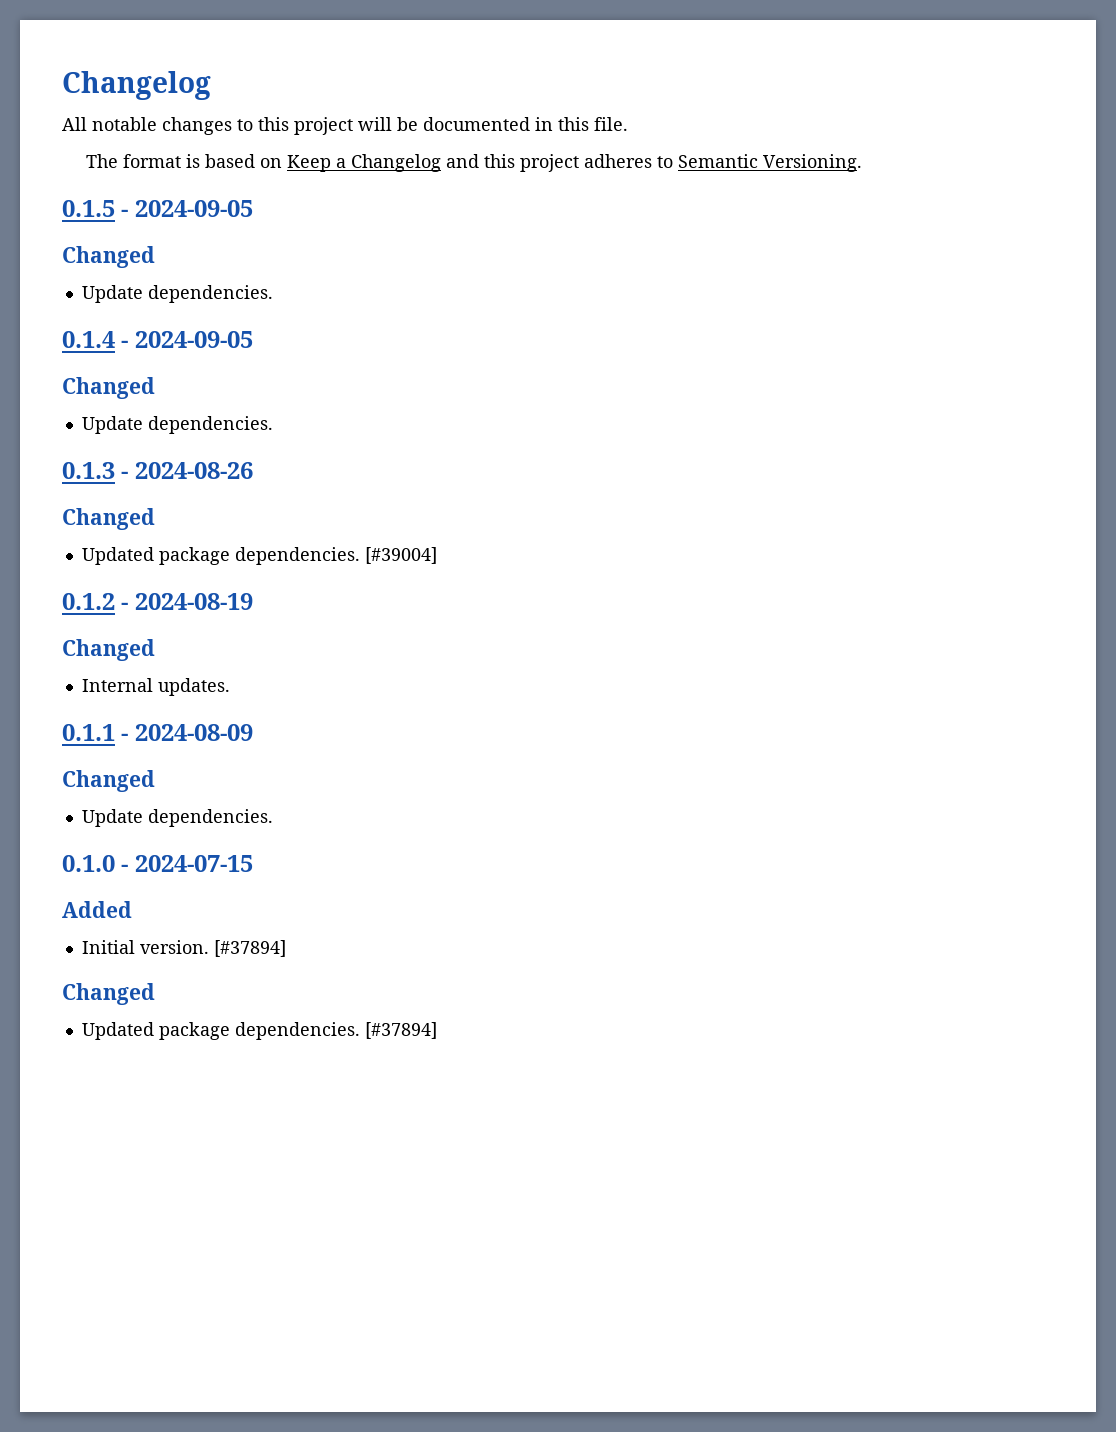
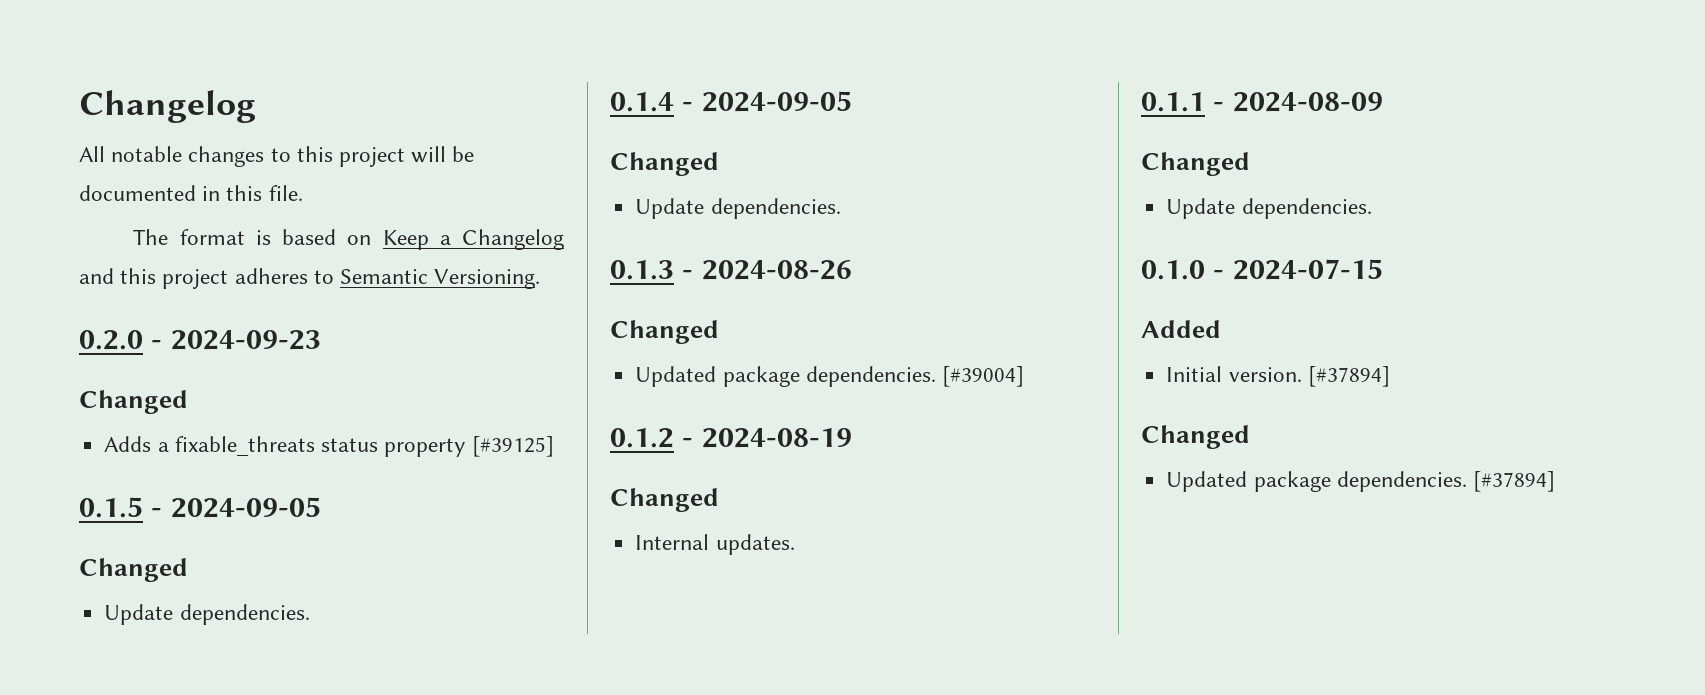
(862, 163) none -> [79,330,321,350] [79,390,188,414] [104,436,555,457] // 0.2.0 - 2024-09-23 // Changed // Adds a fixable_threats status property [#39125]

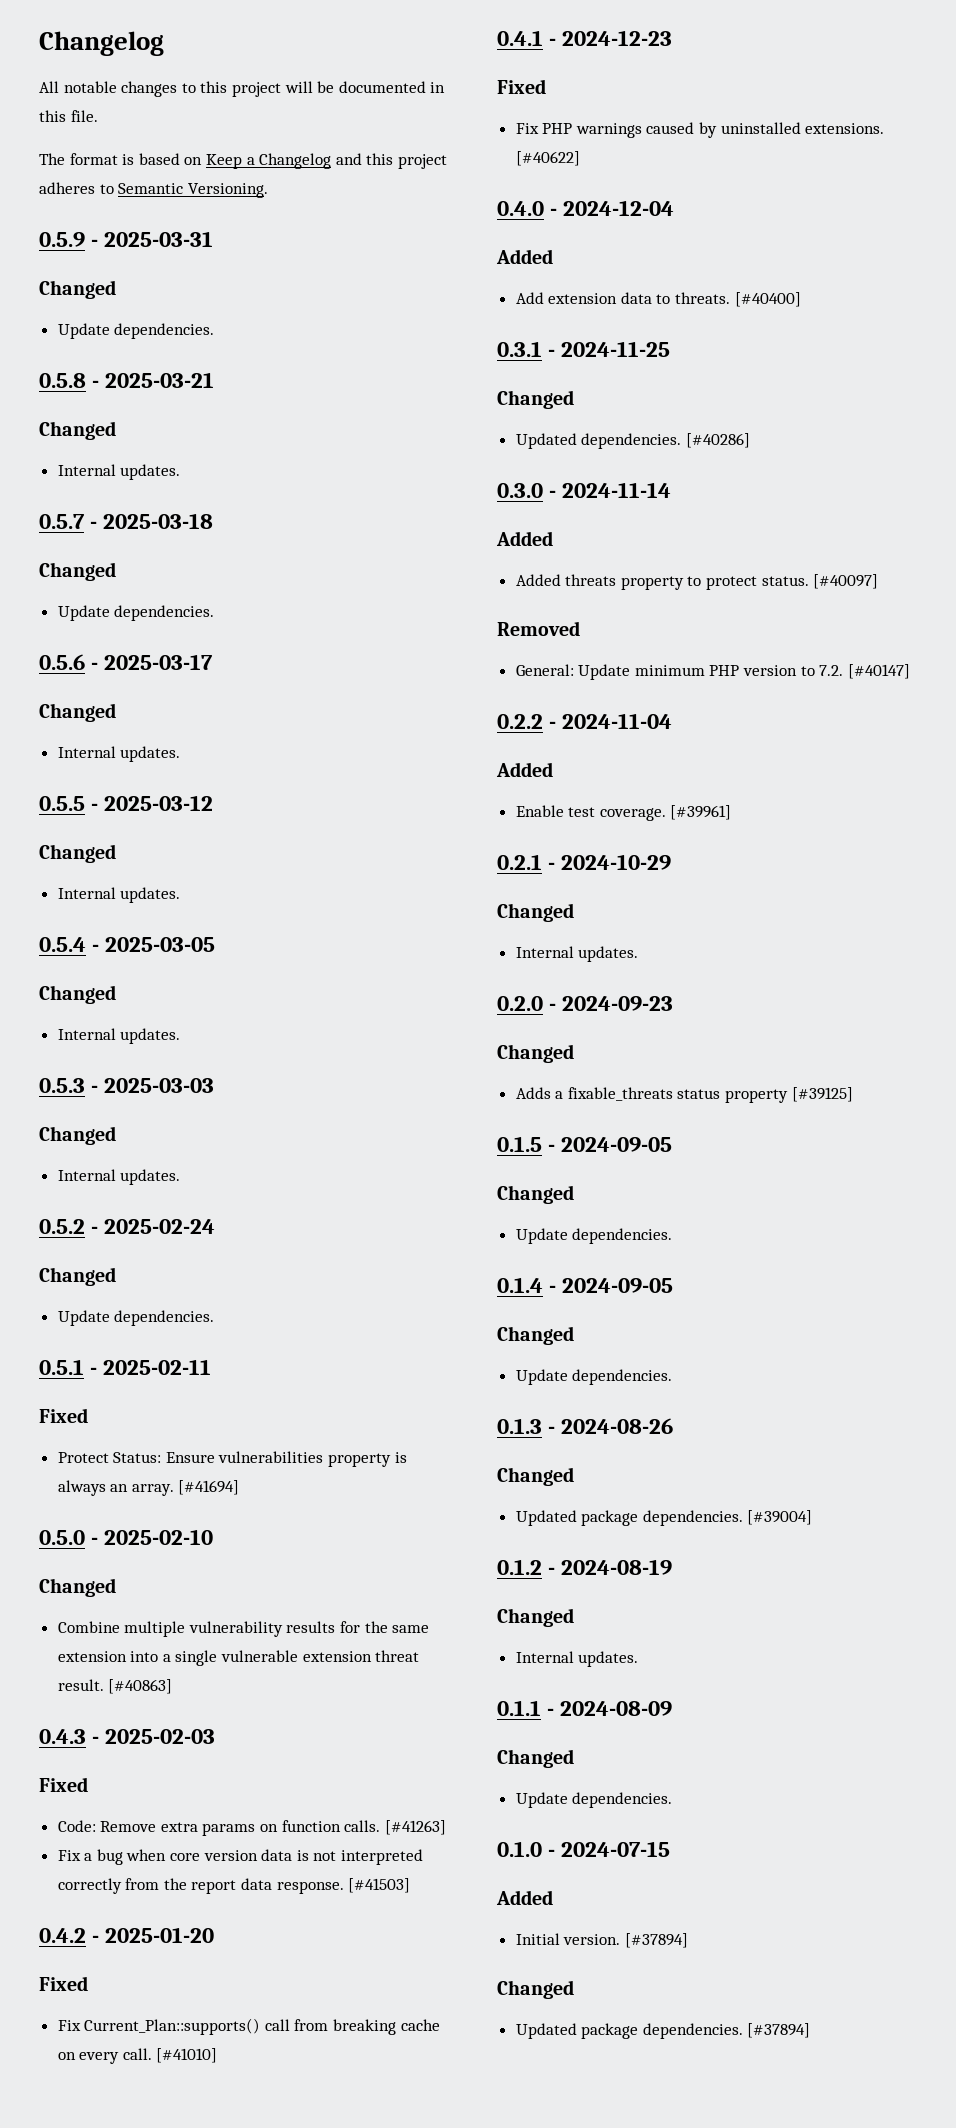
(541, 279) none -> [39,231,214,247] [39,280,116,299] [57,323,215,339] [39,372,215,388] [39,421,116,440] [57,464,181,480] [39,513,214,529] [39,562,116,581] [57,605,215,621] [39,654,214,670] [39,703,116,722] [57,746,181,762] [39,795,214,811] [39,844,116,863] [57,887,181,903] [39,937,216,952] [39,985,116,1004] [57,1028,181,1044] [39,1078,215,1093] [39,1126,116,1145] [57,1169,181,1185] [39,1219,216,1234] [39,1267,116,1286] [57,1310,215,1326] [39,1359,212,1375] [39,1408,88,1423] [57,1451,407,1467] [57,1480,240,1496] [39,1529,214,1545] [39,1578,116,1597] [57,1621,430,1637] [57,1650,420,1666] [57,1679,173,1694] [39,1729,216,1744] [39,1777,88,1792] [57,1820,446,1836] [57,1849,424,1865] [57,1878,411,1894] [39,1927,215,1943] [39,1976,88,1991] [57,2018,440,2035] [57,2048,218,2064] [497,30,673,46] [497,79,546,94] [515,122,885,138] [515,151,580,166] [497,200,675,216] [496,249,553,264] [515,292,801,307] [497,341,671,357] [497,390,574,409] [515,433,750,449] [497,482,672,498] [496,531,553,546] [515,574,879,590] [497,621,580,636] [515,664,910,680] [497,713,673,729] [496,762,553,777] [515,805,732,821] [497,854,672,870] [497,903,574,922] [515,946,639,962] // 0.5.9 - 2025-03-31 // Changed // Update dependencies. // 0.5.8 - 2025-03-21 // Changed // Internal updates. // 0.5.7 - 2025-03-18 // Changed // Update dependencies. // 0.5.6 - 2025-03-17 // Changed // Internal updates. // 0.5.5 - 2025-03-12 // Changed // Internal updates. // 0.5.4 - 2025-03-05 // Changed // Internal updates. // 0.5.3 - 2025-03-03 // Changed // Internal updates. // 0.5.2 - 2025-02-24 // Changed // Update dependencies. // 0.5.1 - 2025-02-11 // Fixed // Protect Status: Ensure vulnerabilities property is always an array. [#41694] // 0.5.0 - 2025-02-10 // Changed // Combine multiple vulnerability results for the same extension into a single vulnerable extension threat result. [#40863] // 0.4.3 - 2025-02-03 // Fixed // Code: Remove extra params on function calls. [#41263] // Fix a bug when core version data is not interpreted correctly from the report data response. [#41503] // 0.4.2 - 2025-01-20 // Fixed // Fix Current_Plan::supports() call from breaking cache on every call. [#41010] // 0.4.1 - 2024-12-23 // Fixed // Fix PHP warnings caused by uninstalled extensions. [#40622] // 0.4.0 - 2024-12-04 // Added // Add extension data to threats. [#40400] // 0.3.1 - 2024-11-25 // Changed // Updated dependencies. [#40286] // 0.3.0 - 2024-11-14 // Added // Added threats property to protect status. [#40097] // Removed // General: Update minimum PHP version to 7.2. [#40147] // 0.2.2 - 2024-11-04 // Added // Enable test coverage. [#39961] // 0.2.1 - 2024-10-29 // Changed // Internal updates.

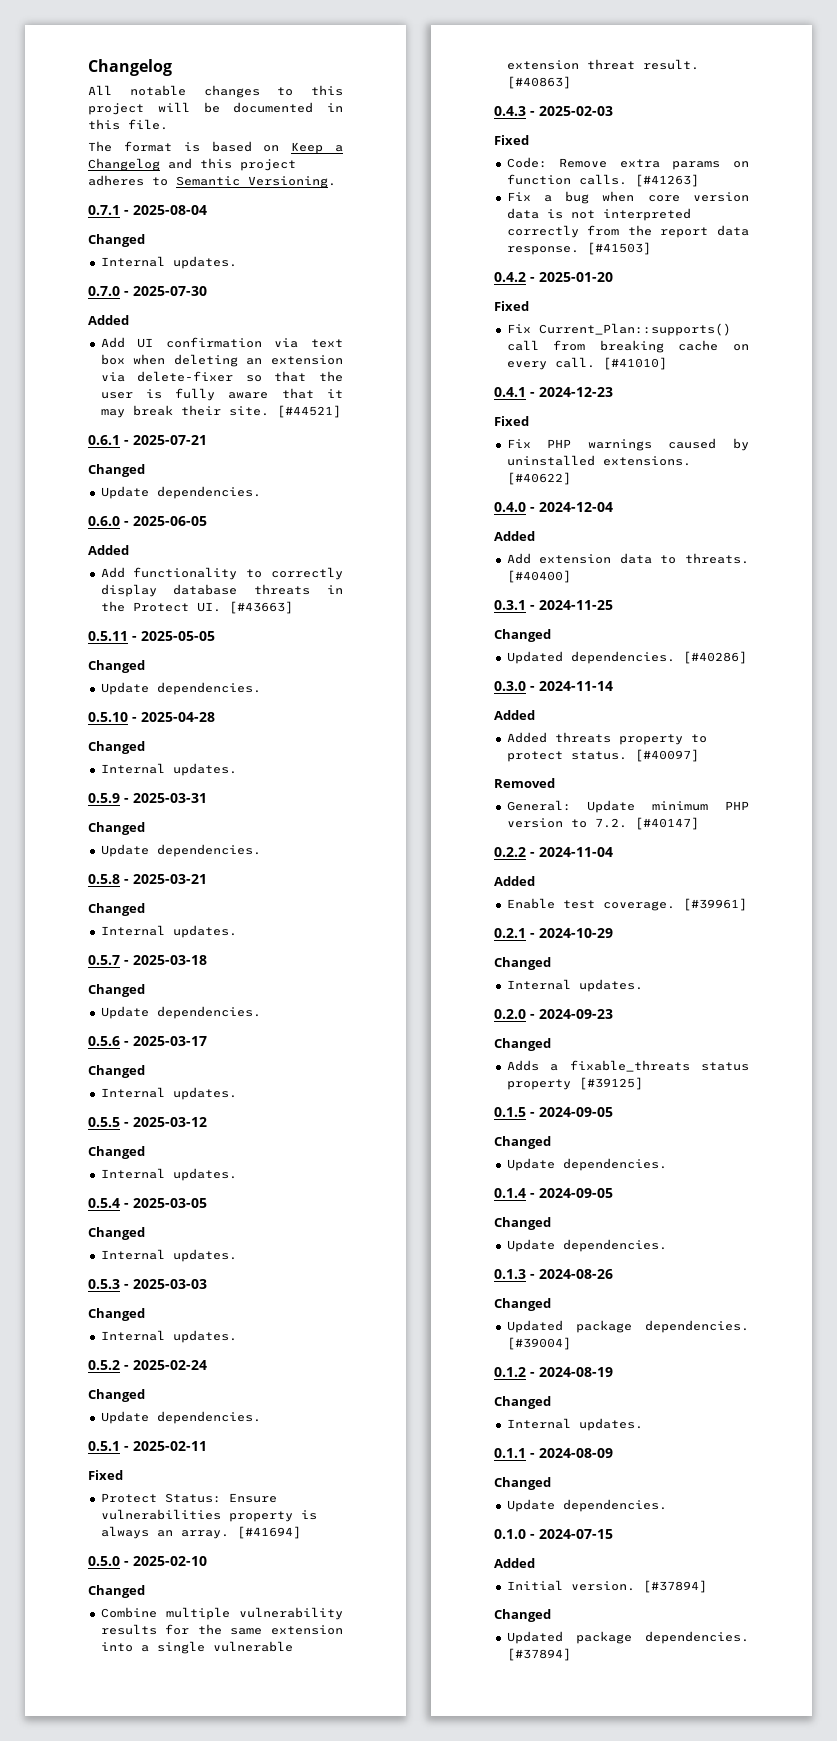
(268, 190) none -> [88,205,207,215] [88,234,145,247] [100,256,237,269] [88,286,207,296] [88,315,129,325] [100,337,343,348] [100,354,343,367] [100,371,343,382] [100,388,343,401] [100,405,341,418] [88,435,207,445] [88,464,145,477] [100,486,261,499] [88,516,207,526] [88,545,129,555] [100,567,343,580] [100,584,343,597] [100,601,293,614] [88,631,215,641] [88,660,145,673] [100,682,261,695] [88,712,215,722] [88,741,145,754] [100,763,237,776] // 0.7.1 - 2025-08-04 // Changed // Internal updates. // 0.7.0 - 2025-07-30 // Added // Add UI confirmation via text box when deleting an extension via delete-fixer so that the user is fully aware that it may break their site. [#44521] // 0.6.1 - 2025-07-21 // Changed // Update dependencies. // 0.6.0 - 2025-06-05 // Added // Add functionality to correctly display database threats in the Protect UI. [#43663] // 0.5.11 - 2025-05-05 // Changed // Update dependencies. // 0.5.10 - 2025-04-28 // Changed // Internal updates.

